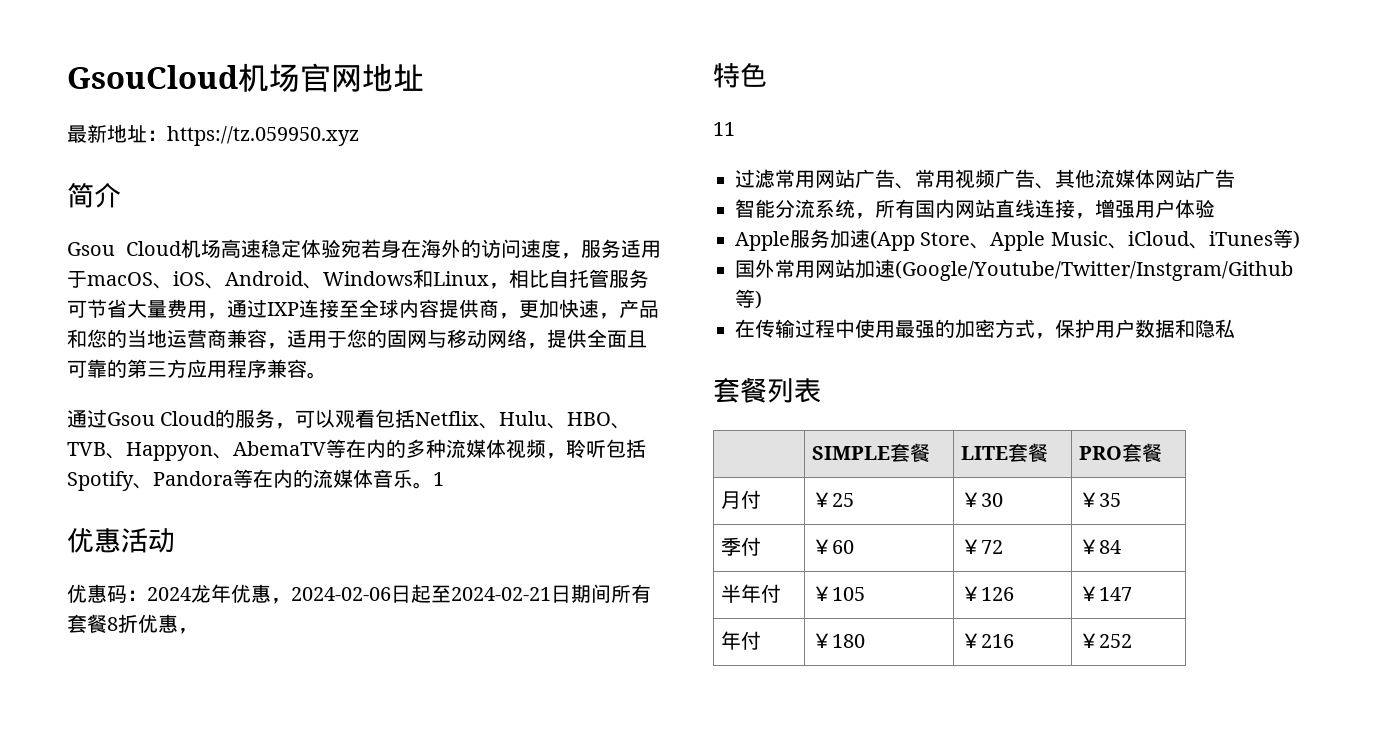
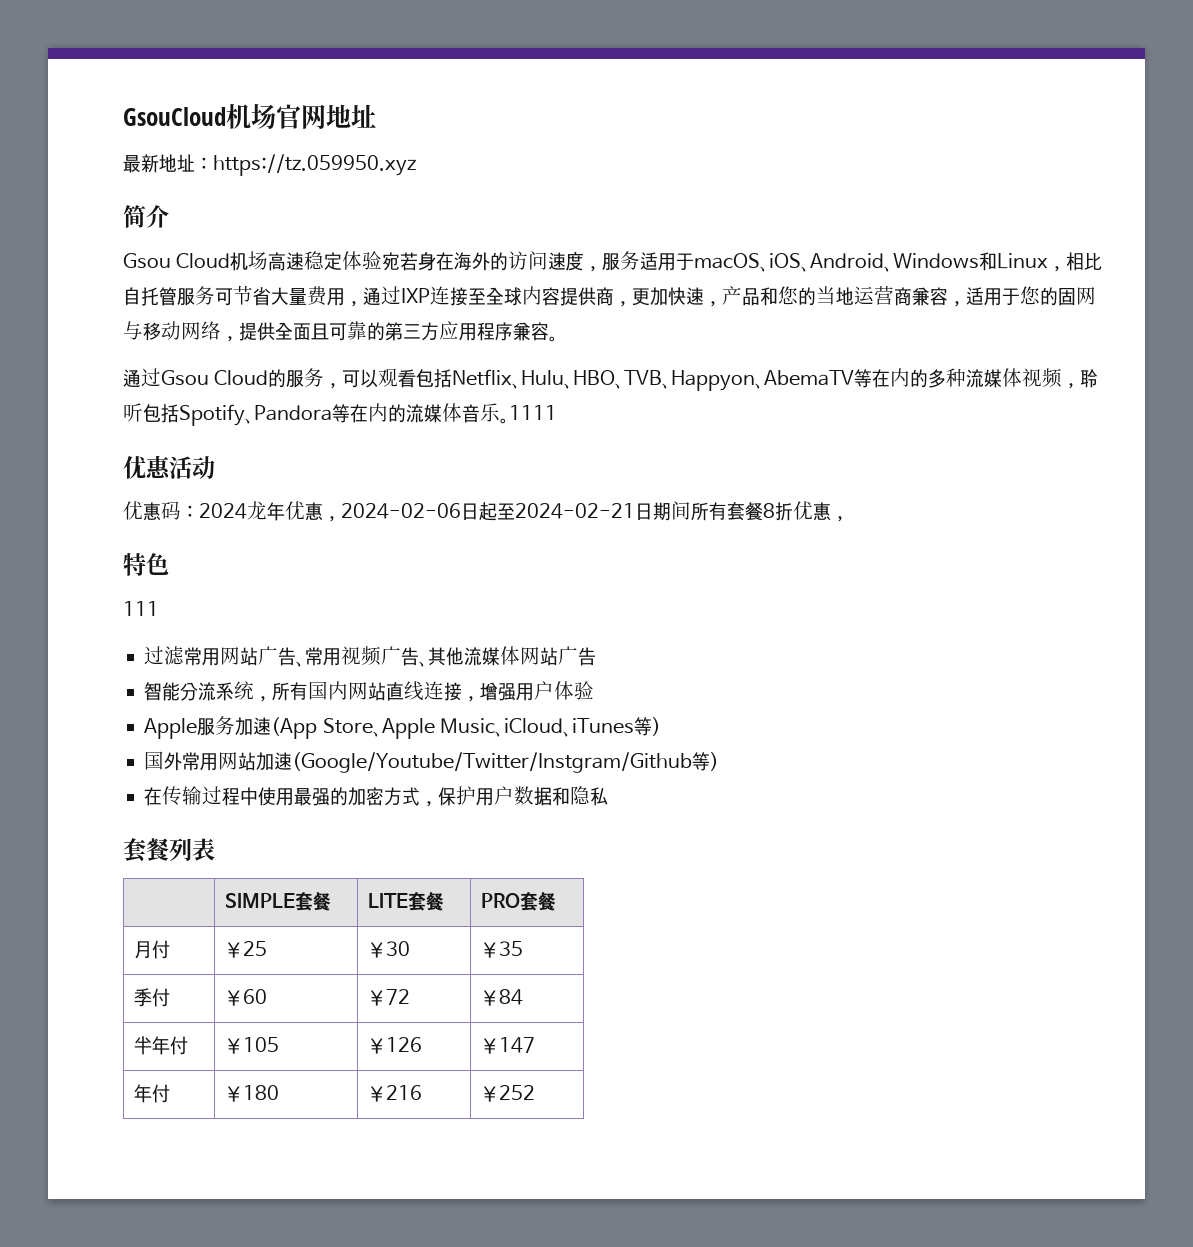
[433,472,444,486] 1 -> [508,405,557,420] 1111
[713,122,735,136] 11 -> [123,601,159,616] 111

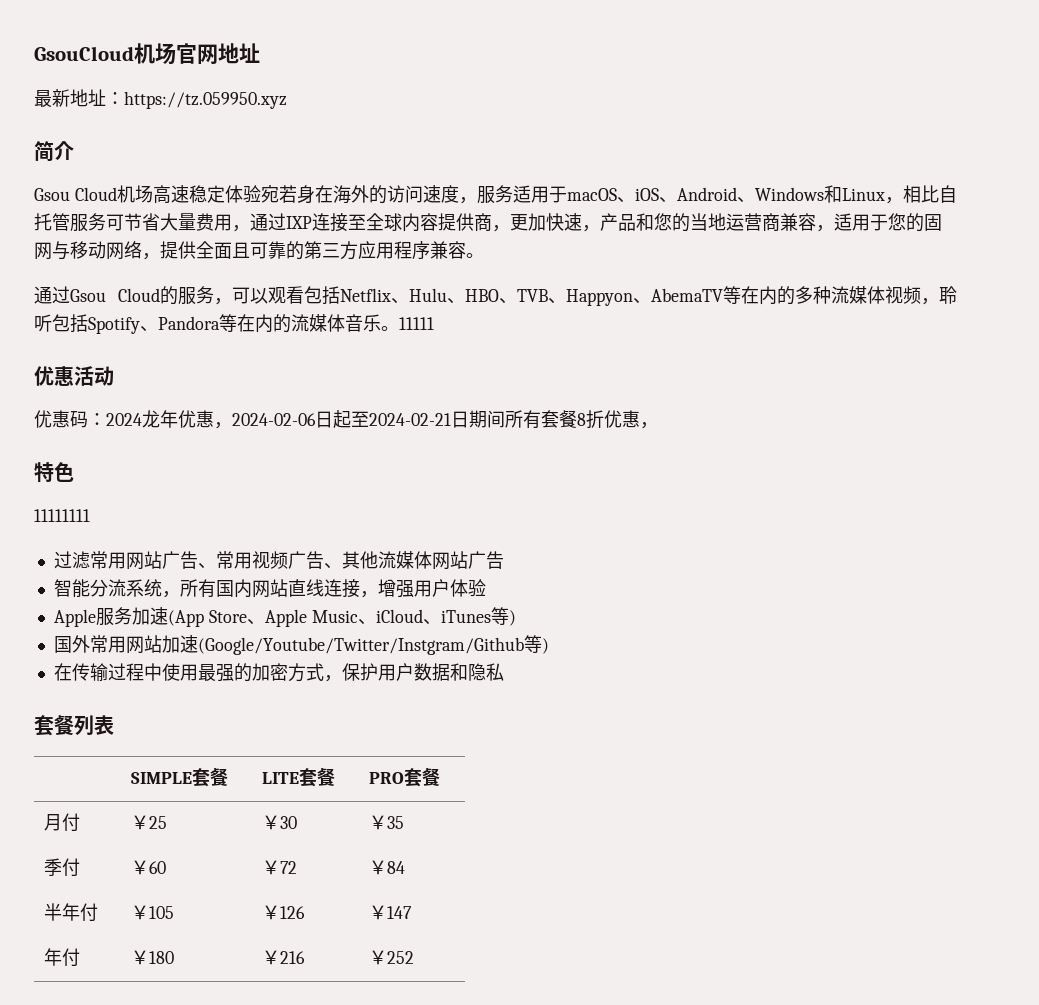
[508,405,557,420] 1111 -> [399,317,434,330] 11111
[123,601,159,616] 111 -> [34,509,90,522] 11111111

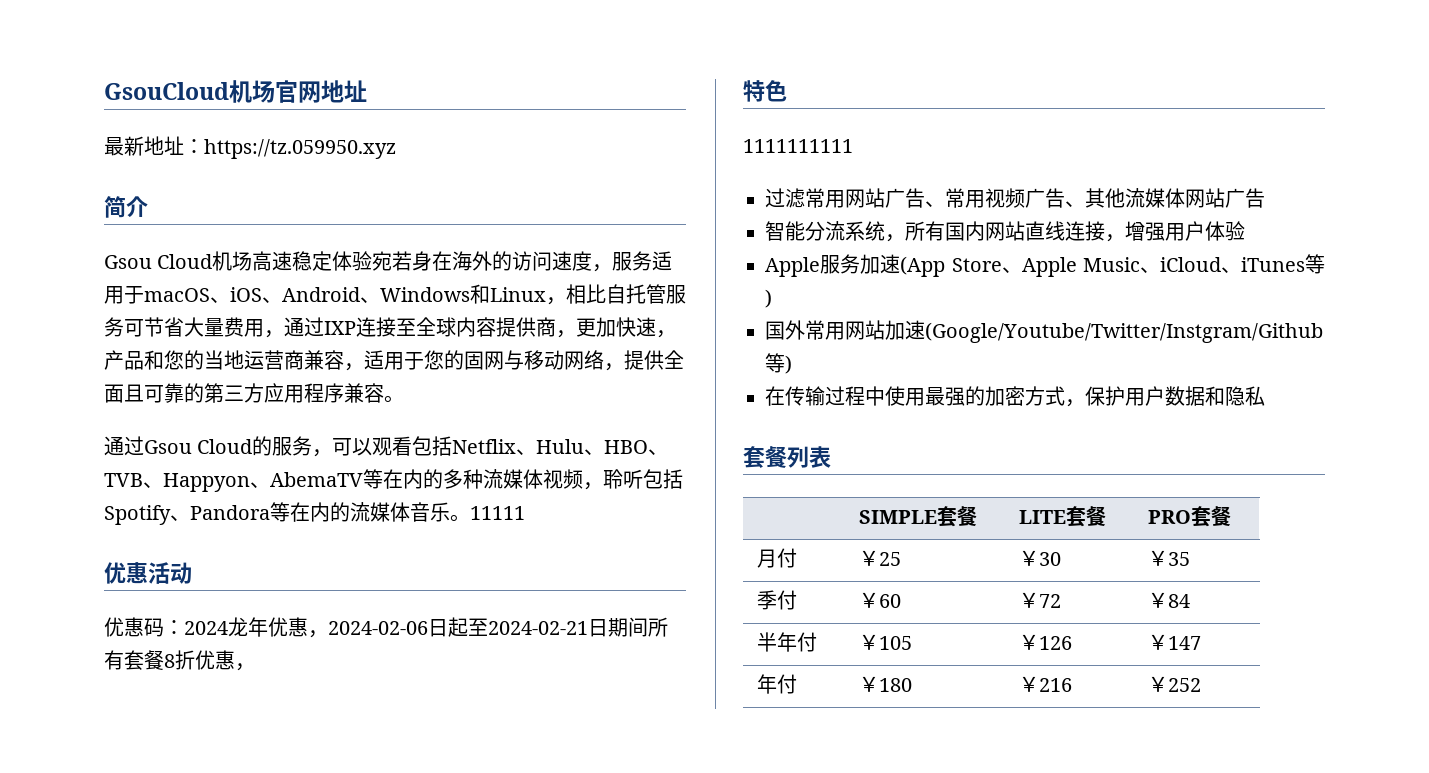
[34,509,90,522] 11111111 -> [743,139,853,153] 1111111111

